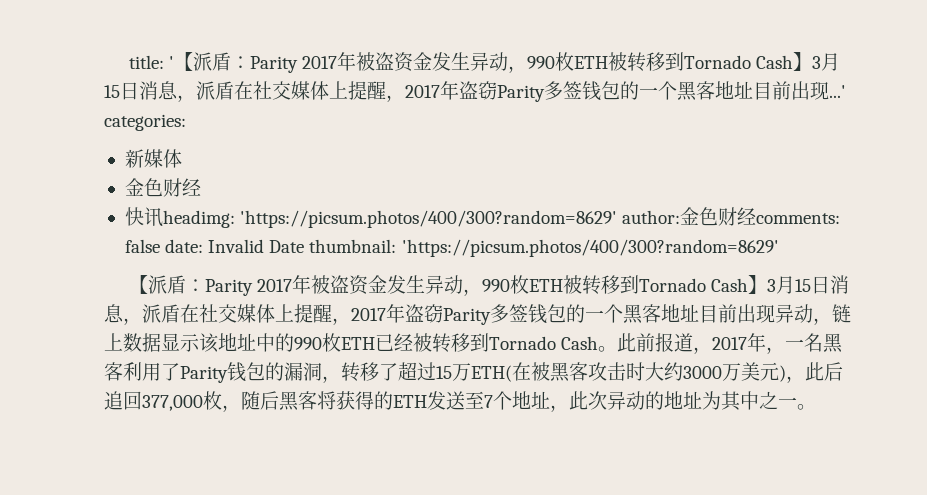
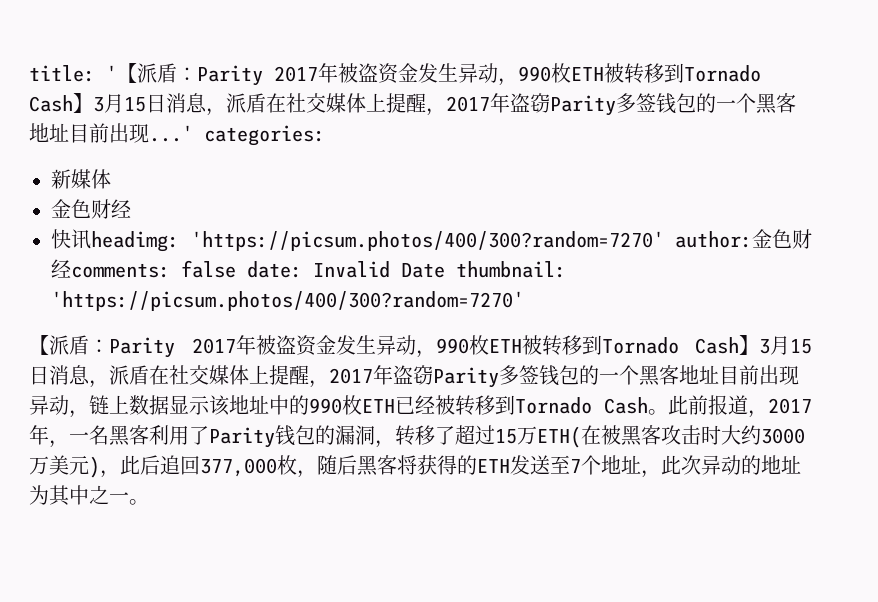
[240,210,618,228] 'https://picsum.photos/400/300?random=8629' -> [190,231,664,251] 'https://picsum.photos/400/300?random=7270'
[401,239,779,257] 'https://picsum.photos/400/300?random=8629' -> [51,291,524,311] 'https://picsum.photos/400/300?random=7270'

